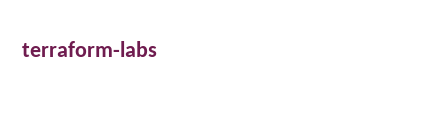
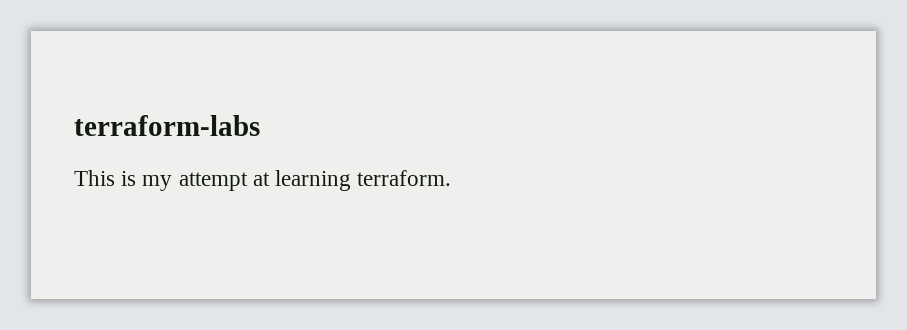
(157, 49) none -> [74,170,452,191] // This is my attempt at learning terraform.

